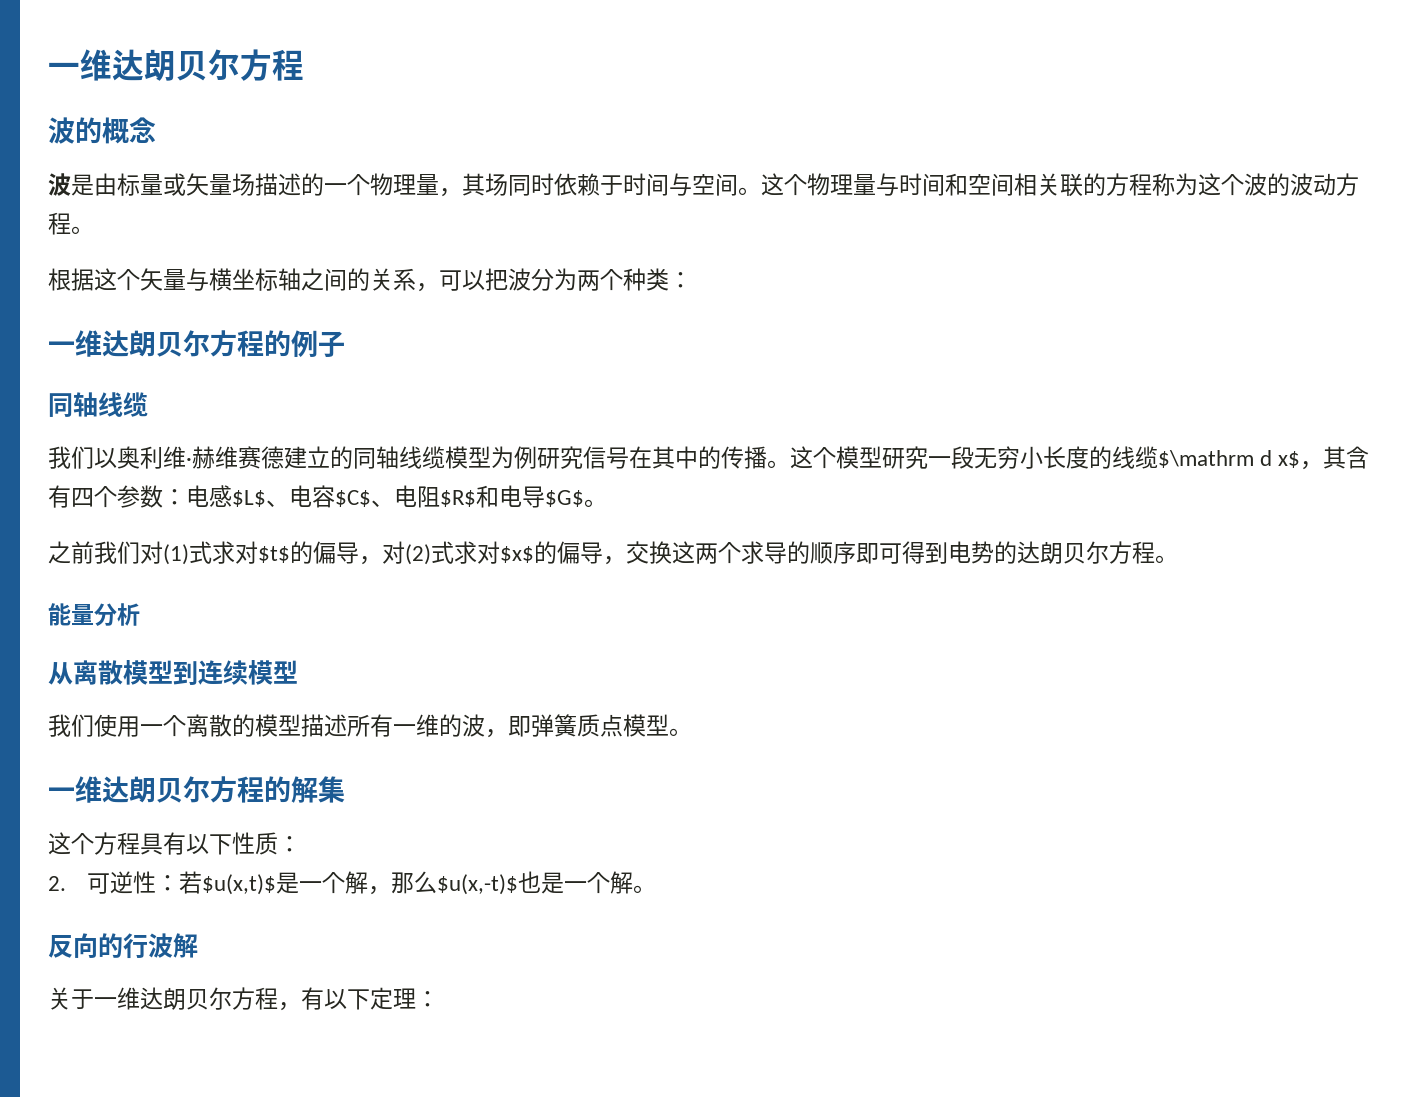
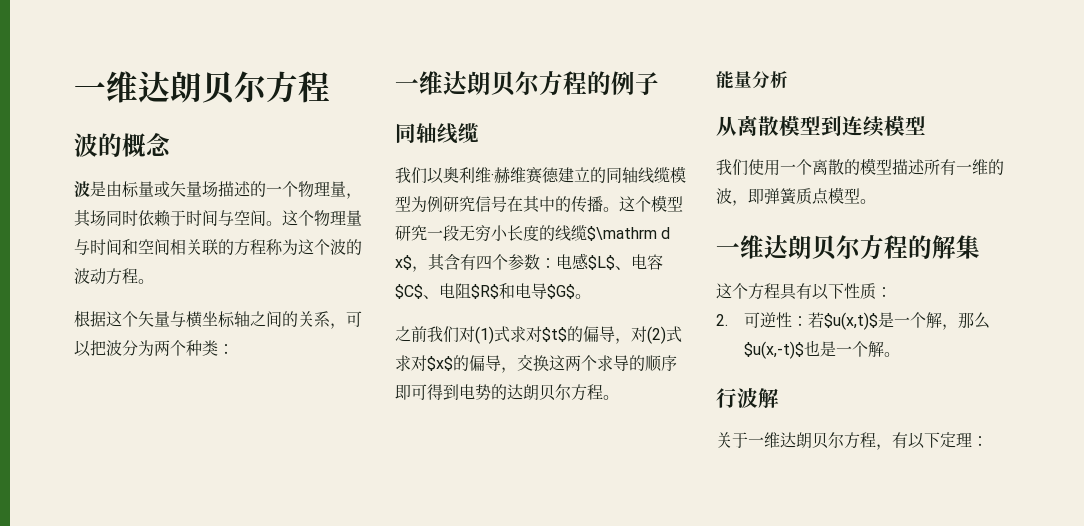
[48,933,123,958] 反向的 -> (900, 354) none

